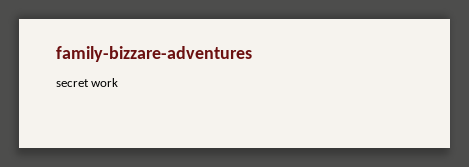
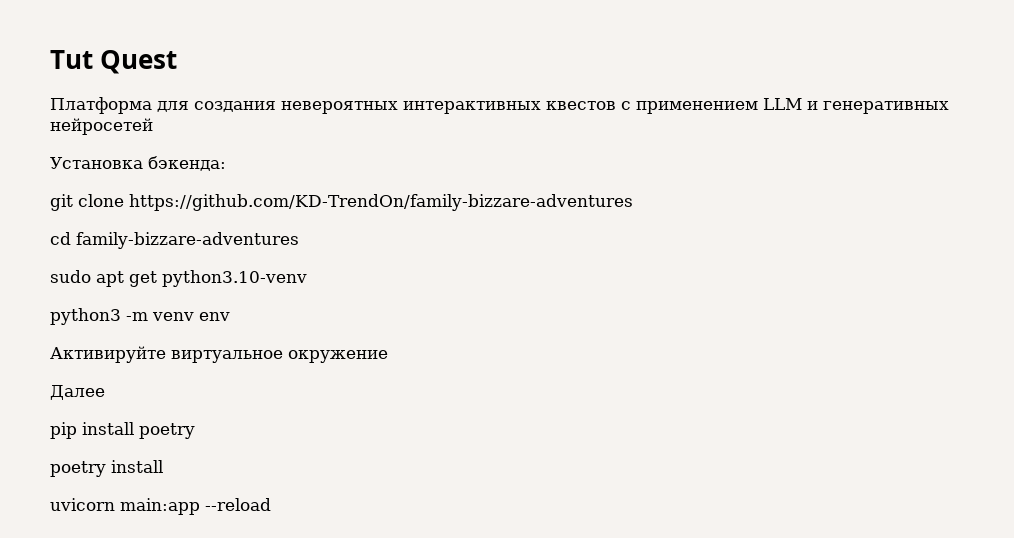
[56,46,252,62] [56,78,119,87] family-bizzare-adventures // secret work -> [50,50,178,74] [50,97,949,114] [50,118,153,135] [50,156,226,171] [50,194,633,211] [50,232,299,249] [50,270,307,287] [50,308,230,325] [50,346,388,363] [50,385,105,400] [50,422,195,439] [50,460,163,477] [50,498,271,515] Tut Quest // Платформа для создания невероятных интерактивных квестов с применением LLM и генеративных нейросетей // Установка бэкенда: // git clone https://github.com/KD-TrendOn/family-bizzare-adventures // cd family-bizzare-adventures // sudo apt get python3.10-venv // python3 -m venv env // Активируйте виртуальное окружение // Далее // pip install poetry // poetry install // uvicorn main:app --reload

